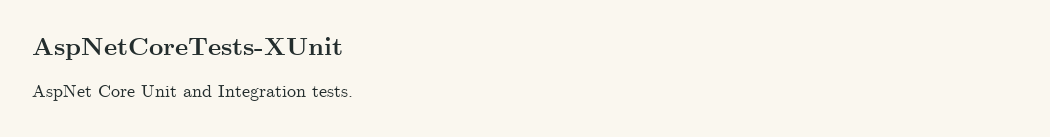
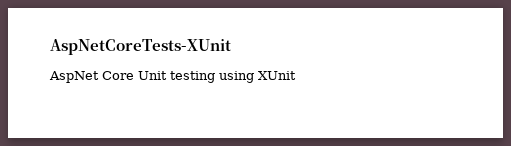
[183,85,353,101] and Integration tests. -> [170,71,296,83] testing using XUnit

